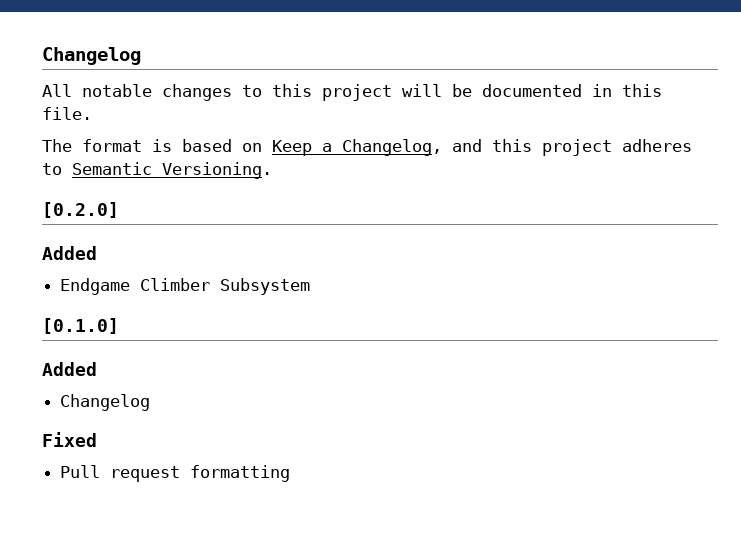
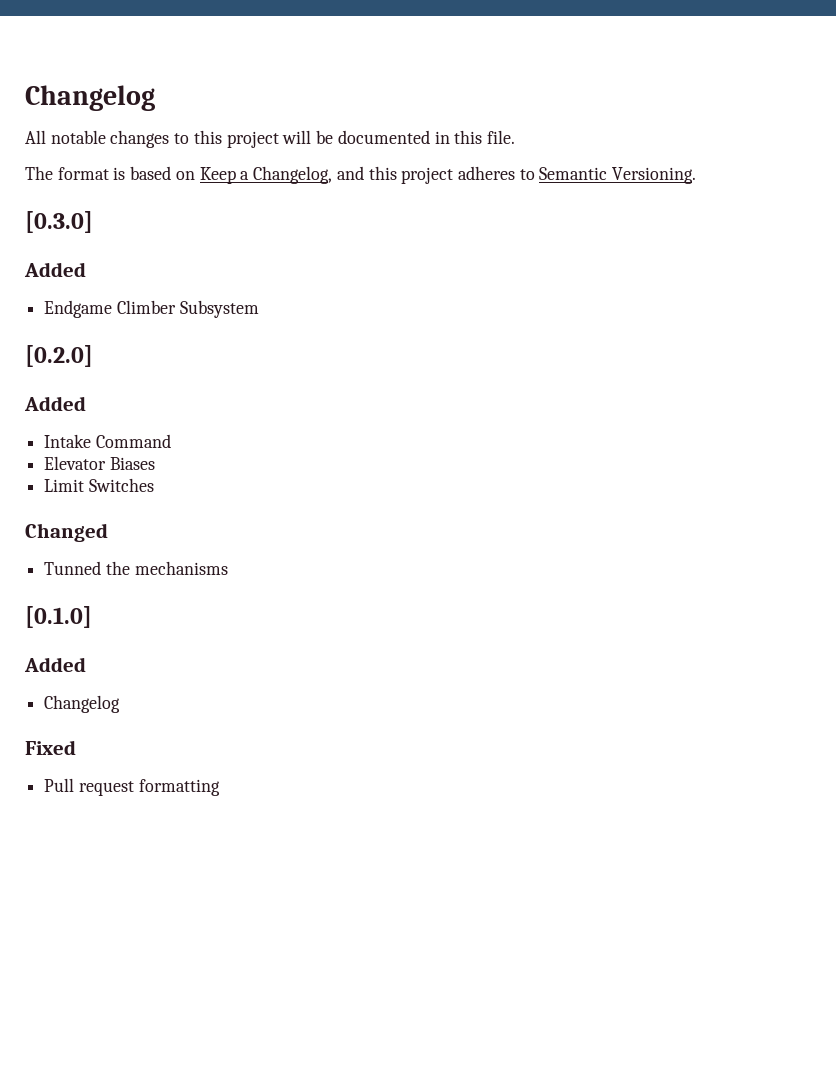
[42,202,119,218] [0.2.0] -> [25,211,93,233] [0.3.0]
(311, 286) none -> [25,345,93,367] [24,396,86,411] [44,434,171,448] [44,456,155,470] [44,478,154,492] [25,523,108,542] [44,561,228,575] // [0.2.0] // Added // Intake Command // Elevator Biases // Limit Switches // Changed // Tunned the mechanisms

